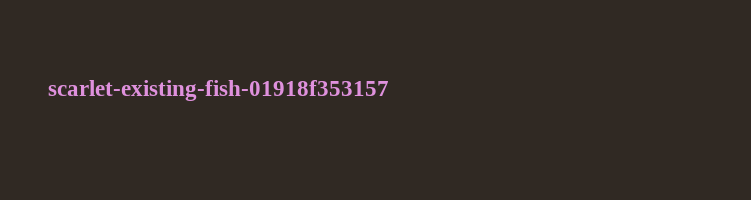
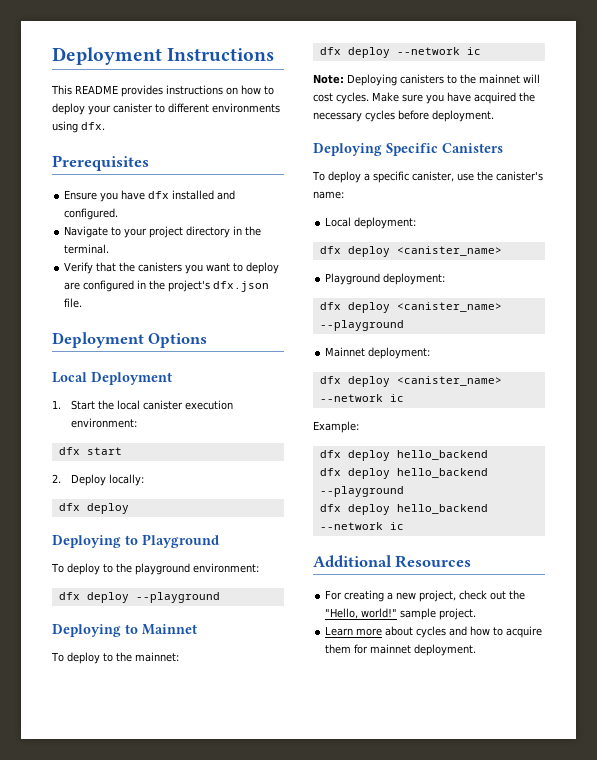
[48,80,389,101] scarlet-existing-fish-01918f353157 -> [52,47,275,65] [51,85,274,97] [52,103,280,115] [52,121,105,133] [52,155,149,171] [64,190,236,202] [64,208,119,220] [64,226,262,238] [64,244,110,254] [64,262,280,274] [64,280,270,292] [64,298,83,308] [52,332,208,348] [52,372,172,385] [52,400,233,410] [70,418,137,428] [58,447,122,455] [52,474,144,486] [58,503,129,514] [52,534,219,548] [51,563,259,575] [58,592,220,603] [52,624,197,637] [51,652,179,664] [319,47,481,58] [313,74,540,86] [313,92,535,104] [313,110,494,122] [313,143,503,156] [312,171,543,183] [313,191,344,199] [325,217,417,229] [319,246,502,257] [325,273,446,285] [319,302,502,313] [319,320,404,331] [325,347,431,359] [319,376,502,387] [319,394,404,402] [313,421,359,433] [319,450,488,461] [319,468,488,479] [319,486,404,497] [319,504,488,515] [319,522,404,530] [313,555,472,568] [325,590,526,602] [325,608,477,620] [325,626,543,638] [325,644,477,656] Deployment Instructions // This README provides instructions on how to deploy your canister to different environments using dfx. // Prerequisites // Ensure you have dfx installed and configured. // Navigate to your project directory in the terminal. // Verify that the canisters you want to deploy are configured in the project's dfx.json file. // Deployment Options // Local Deployment // 1. Start the local canister execution environment: // dfx start // 2. Deploy locally: // dfx deploy // Deploying to Playground // To deploy to the playground environment: // dfx deploy --playground // Deploying to Mainnet // To deploy to the mainnet: // dfx deploy --network ic // Note: Deploying canisters to the mainnet will cost cycles. Make sure you have acquired the necessary cycles before deployment. // Deploying Specific Canisters // To deploy a specific canister, use the canister's name: // Local deployment: // dfx deploy <canister_name> // Playground deployment: // dfx deploy <canister_name> --playground // Mainnet deployment: // dfx deploy <canister_name> --network ic // Example: // dfx deploy hello_backend // dfx deploy hello_backend --playground // dfx deploy hello_backend --network ic // Additional Resources // For creating a new project, check out the "Hello, world!" sample project. // Learn more about cycles and how to acquire them for mainnet deployment.

